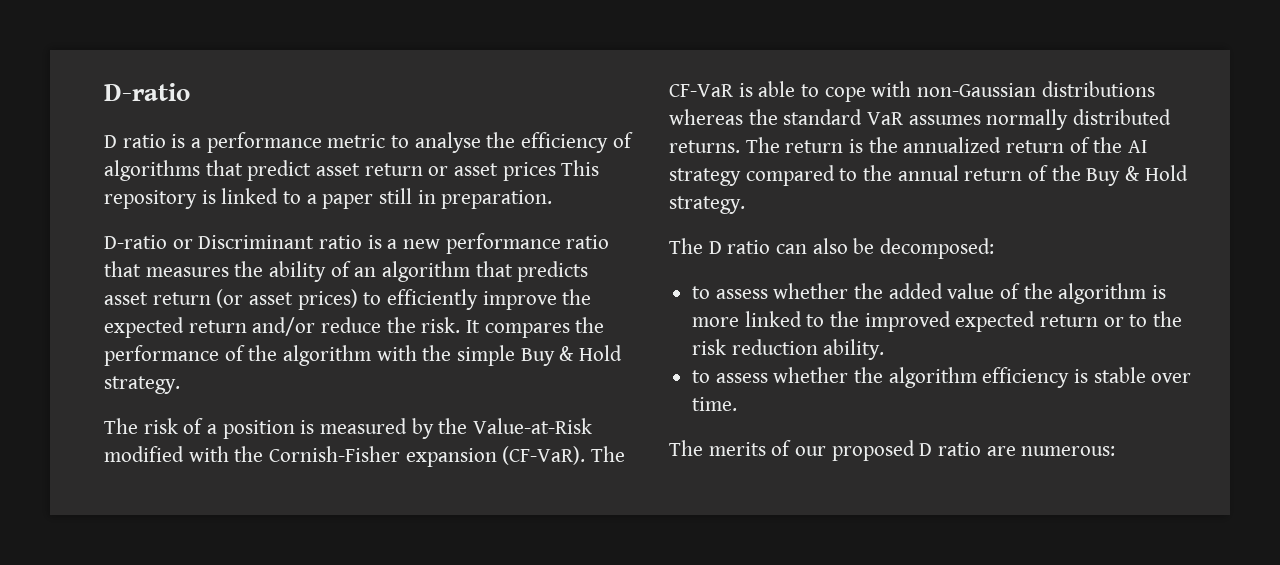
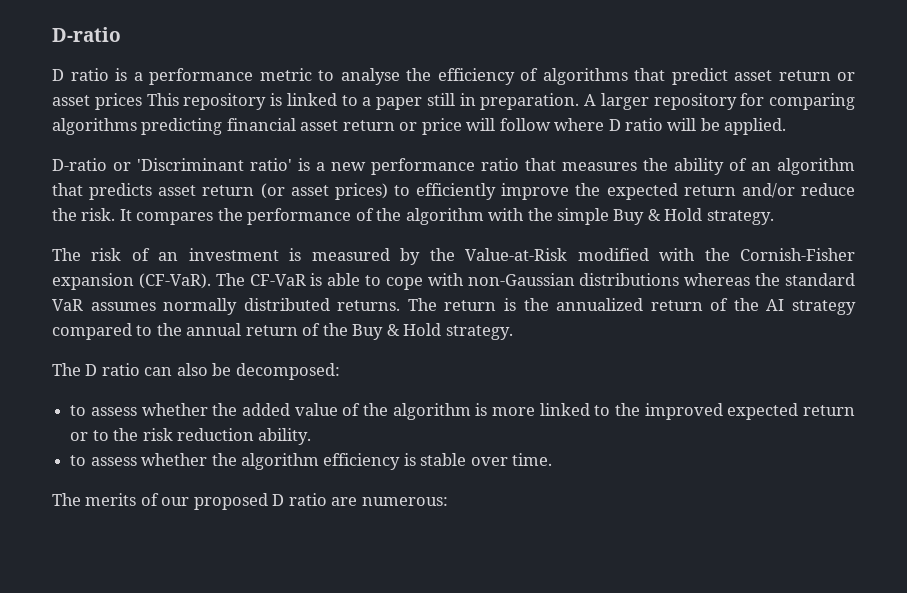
(553, 199) none -> [584,93,855,110] [52,118,787,135] A larger repository for comparing algorithms predicting financial asset return or price will follow where D ratio will be applied.
[198,235,363,249] Discriminant ratio -> [137,158,292,171] 'Discriminant ratio'
[207,420,295,439] a position -> [158,248,279,261] an investment

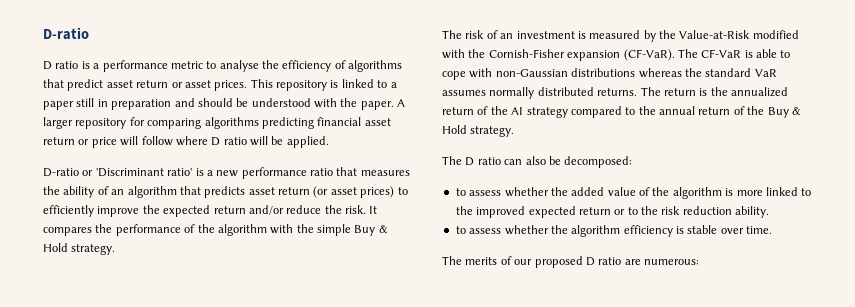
[94,93,142,110] prices -> [214,80,248,91] prices.
[480,93,580,110] preparation. -> [111,98,394,110] preparation and should be understood with the paper.

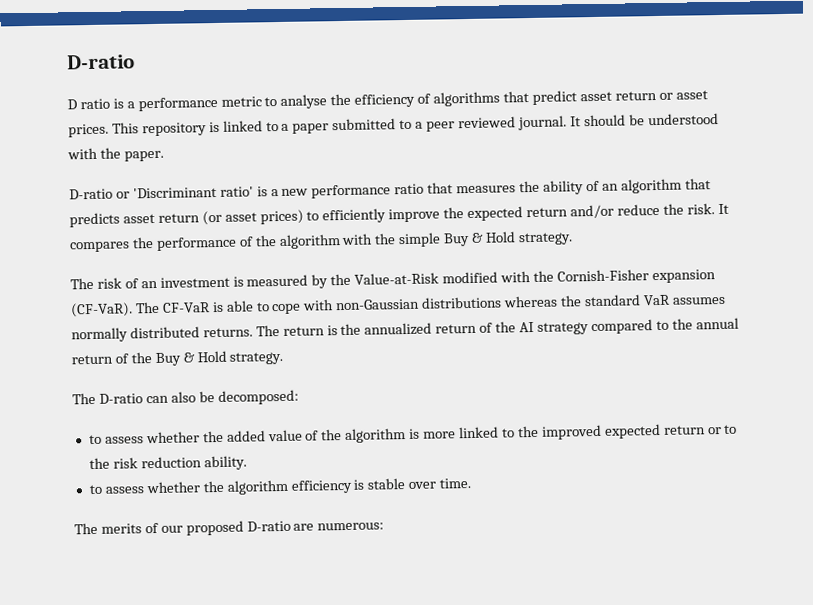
[76,98,195,110] still in preparation and -> [332,115,581,132] submitted to a peer reviewed journal. It
[397,99,406,107] [43,117,391,129] [43,136,329,148] A larger repository for comparing algorithms predicting financial asset return or price will follow where D ratio will be applied. -> (164, 156) none
[465,157,501,166] D ratio -> [98,393,143,404] D-ratio
[585,257,622,266] D ratio -> [246,520,291,532] D-ratio

